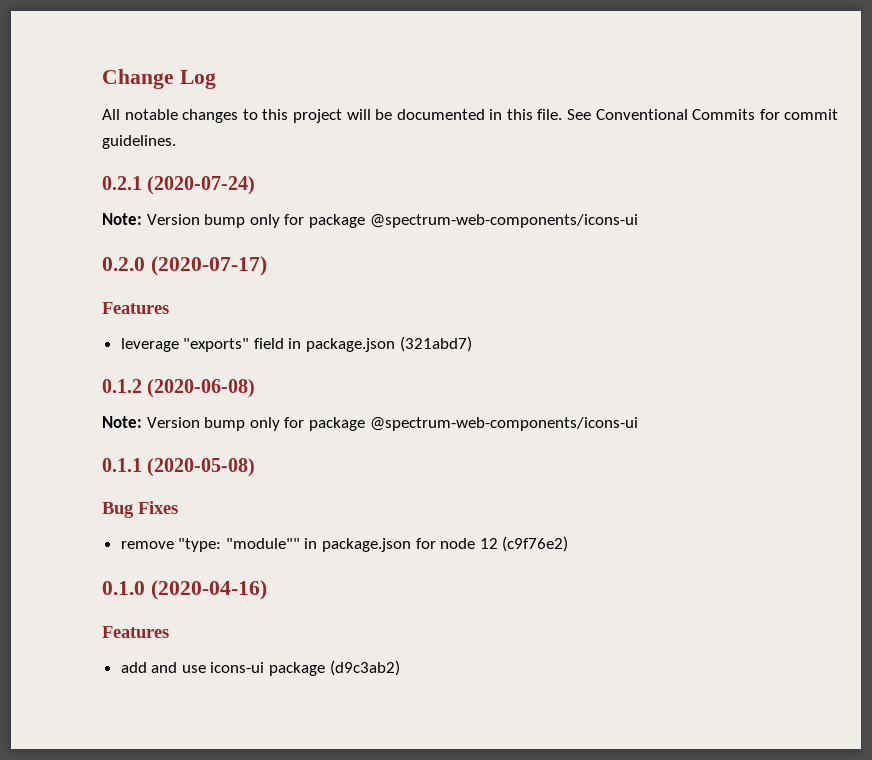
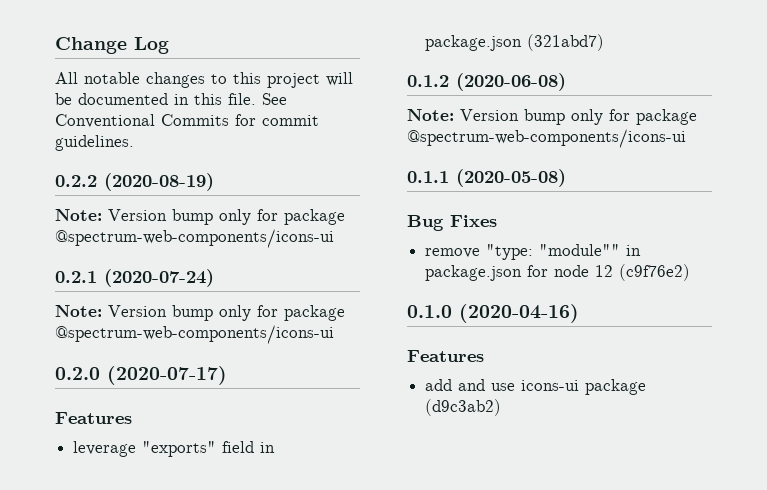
(176, 142) none -> [55,173,214,191] [55,209,345,225] [55,229,334,248] // 0.2.2 (2020-08-19) // Note: Version bump only for package @spectrum-web-components/icons-ui

